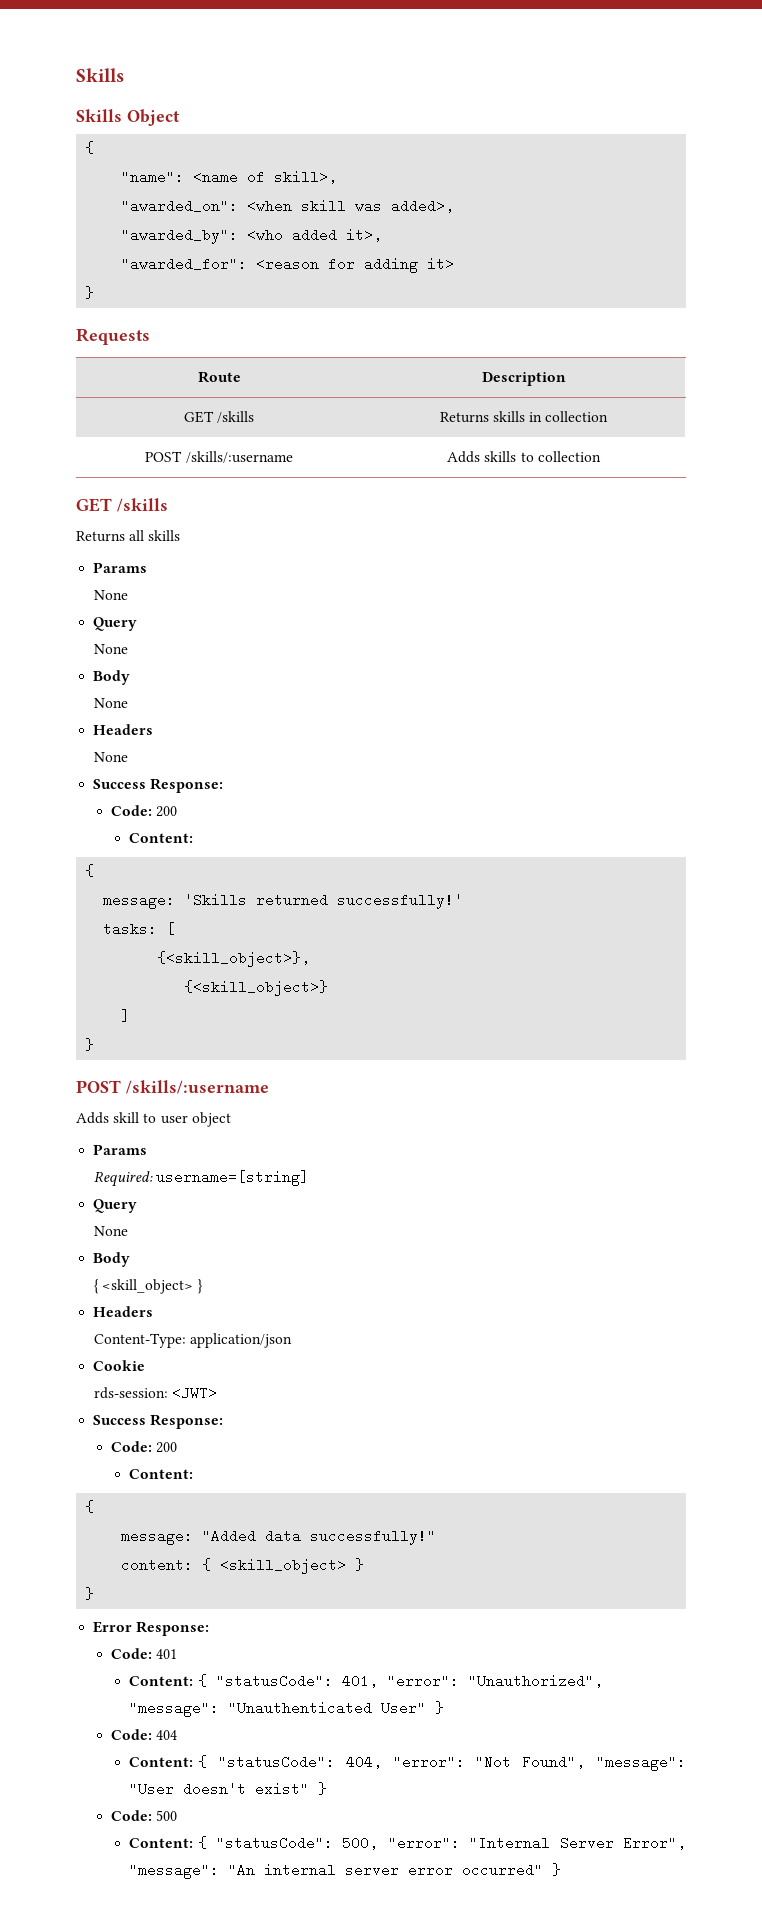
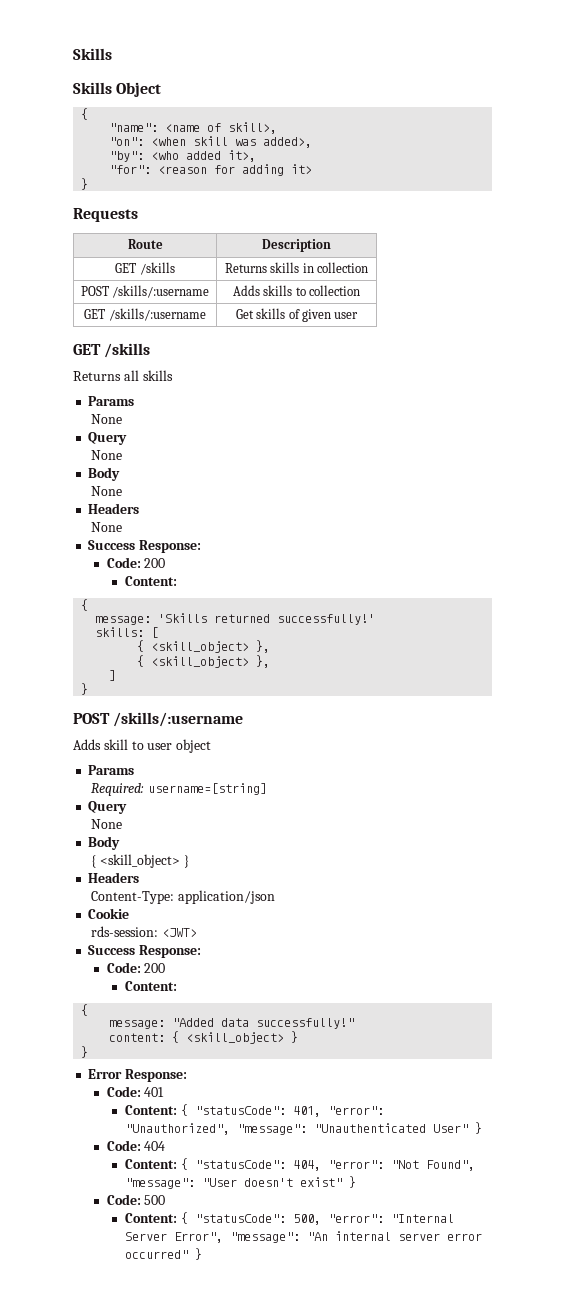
[121,199,239,213] "awarded_on": -> [109,137,145,146] "on":
[121,228,239,244] "awarded_by": -> [109,151,145,162] "by":
[121,257,248,271] "awarded_for": -> [109,165,152,174] "for":
(601, 456) none -> [84,308,206,321] [235,308,359,322] // GET /skills/:username | Get skills of given user
[103,922,158,936] tasks: -> [95,627,145,637] skills:
[157,951,311,967] [184,980,329,996] {<skill_object>}, // {<skill_object>} -> [137,640,271,653] [137,655,271,668] { <skill_object> }, // { <skill_object> },

